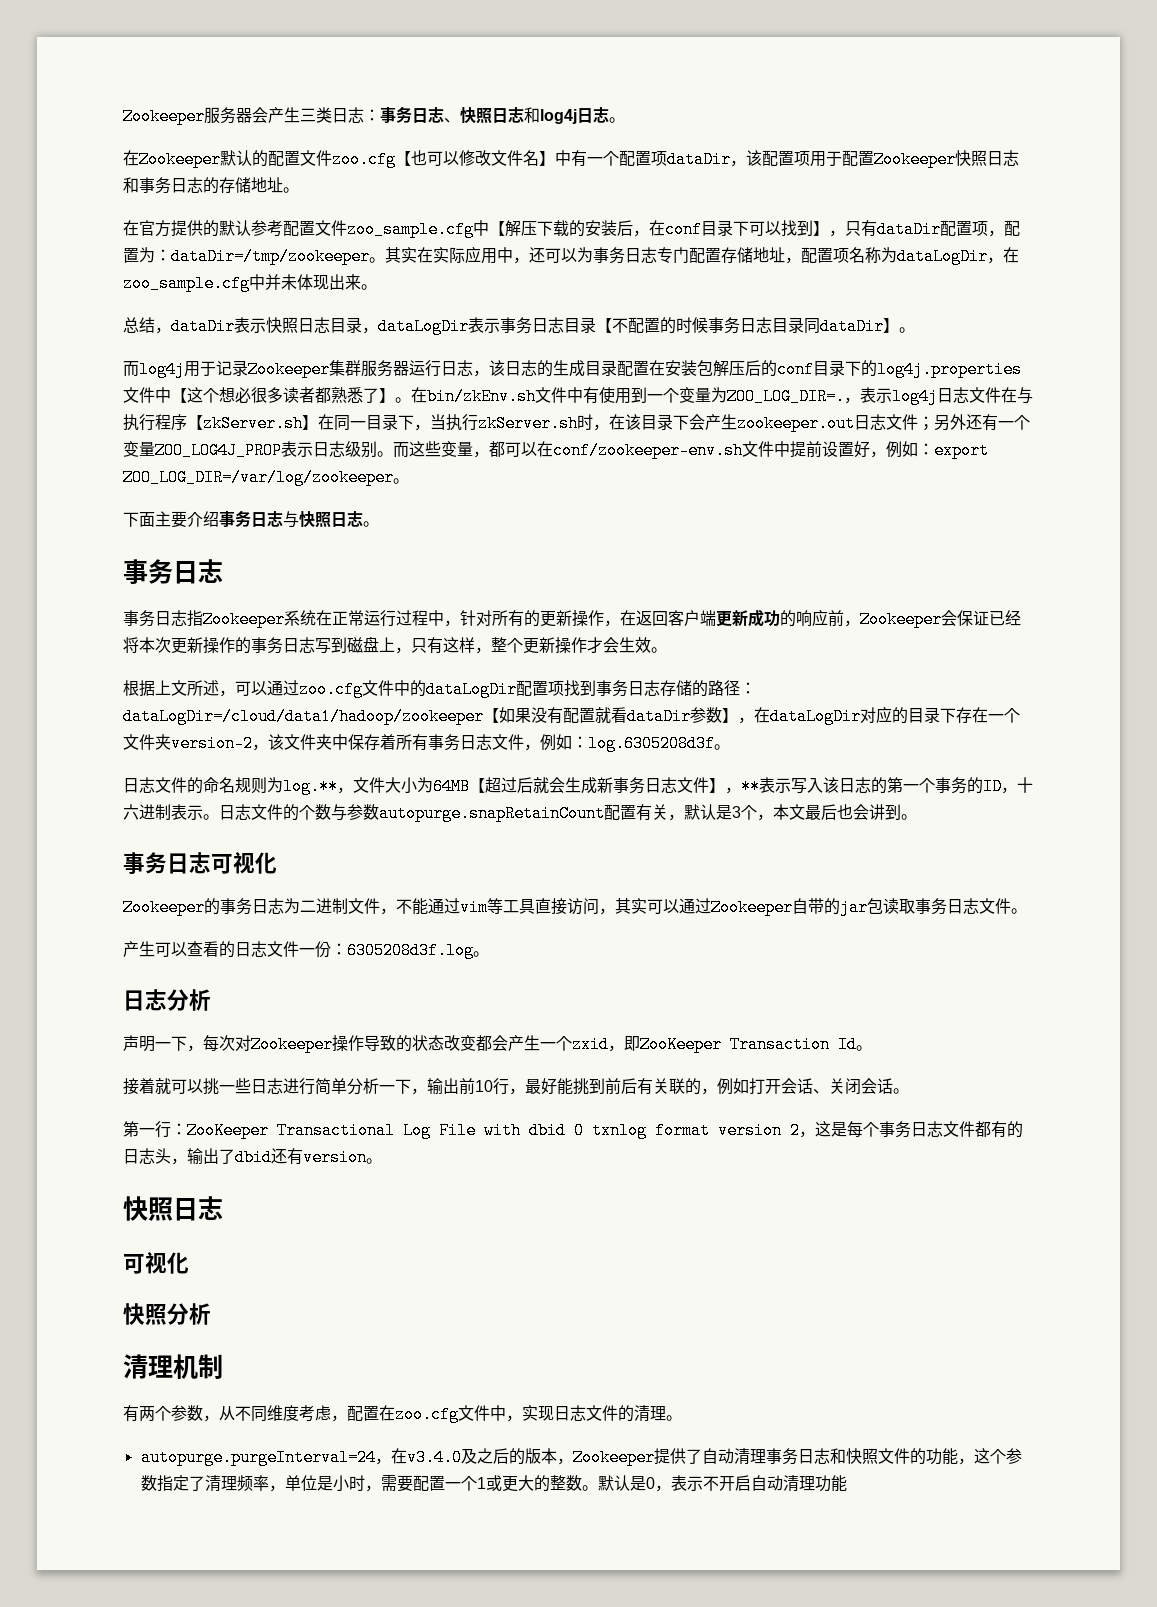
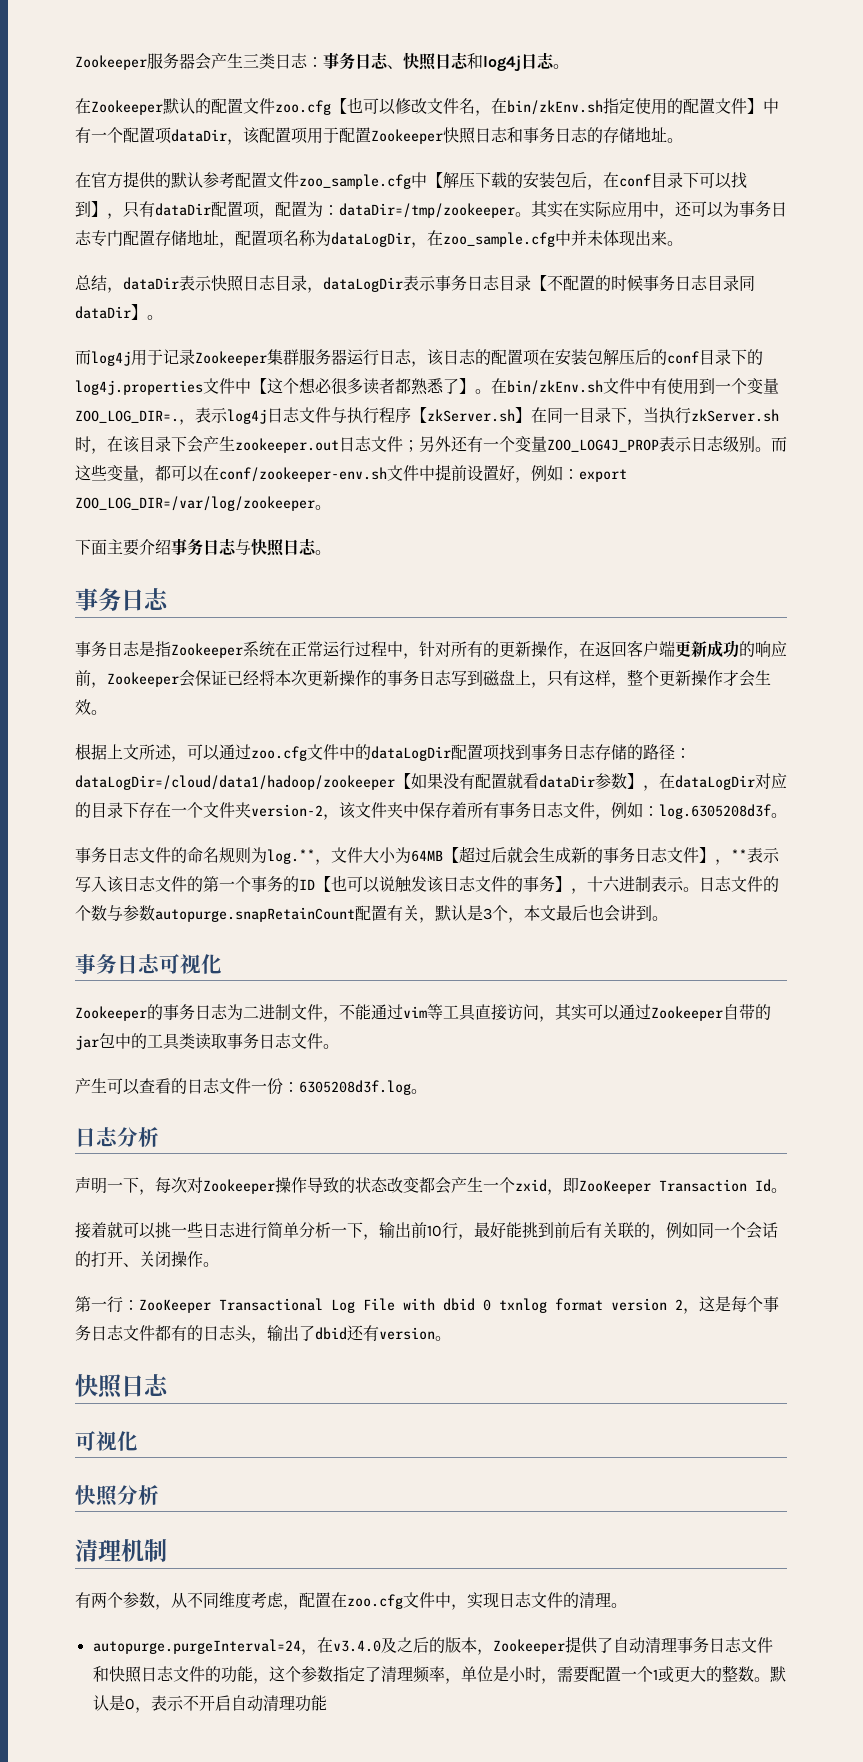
(539, 158) none -> [475,98,747,116] ，在bin/zkEnv.sh指定使用的配置文件
(617, 228) none -> [555,172,571,187] 包
[553,360,649,377] 生成目录配置 -> [491,349,540,366] 配置项
[711,387,727,403] 为 -> (779, 386) none
[1001,387,1017,403] 在 -> (331, 415) none
(187, 618) none -> [139,641,155,657] 是
(730, 747) none -> [75,847,107,863] 事务
(613, 785) none -> [587,847,603,863] 的
(871, 785) none -> [155,876,187,892] 文件
(1002, 786) none -> [315,875,571,893] 【也可以说触发该日志文件的事务】
(883, 906) none -> [115,1033,195,1050] 中的工具类
[749,1078,893,1095] 打开会话、关闭会话 -> [698,1222,778,1239] [75,1251,203,1267] 同一个会话的打开、关闭操作
[829,1448,878,1464] 和快照 -> [740,1637,773,1653] [92,1666,174,1683] 文件和快照日志

